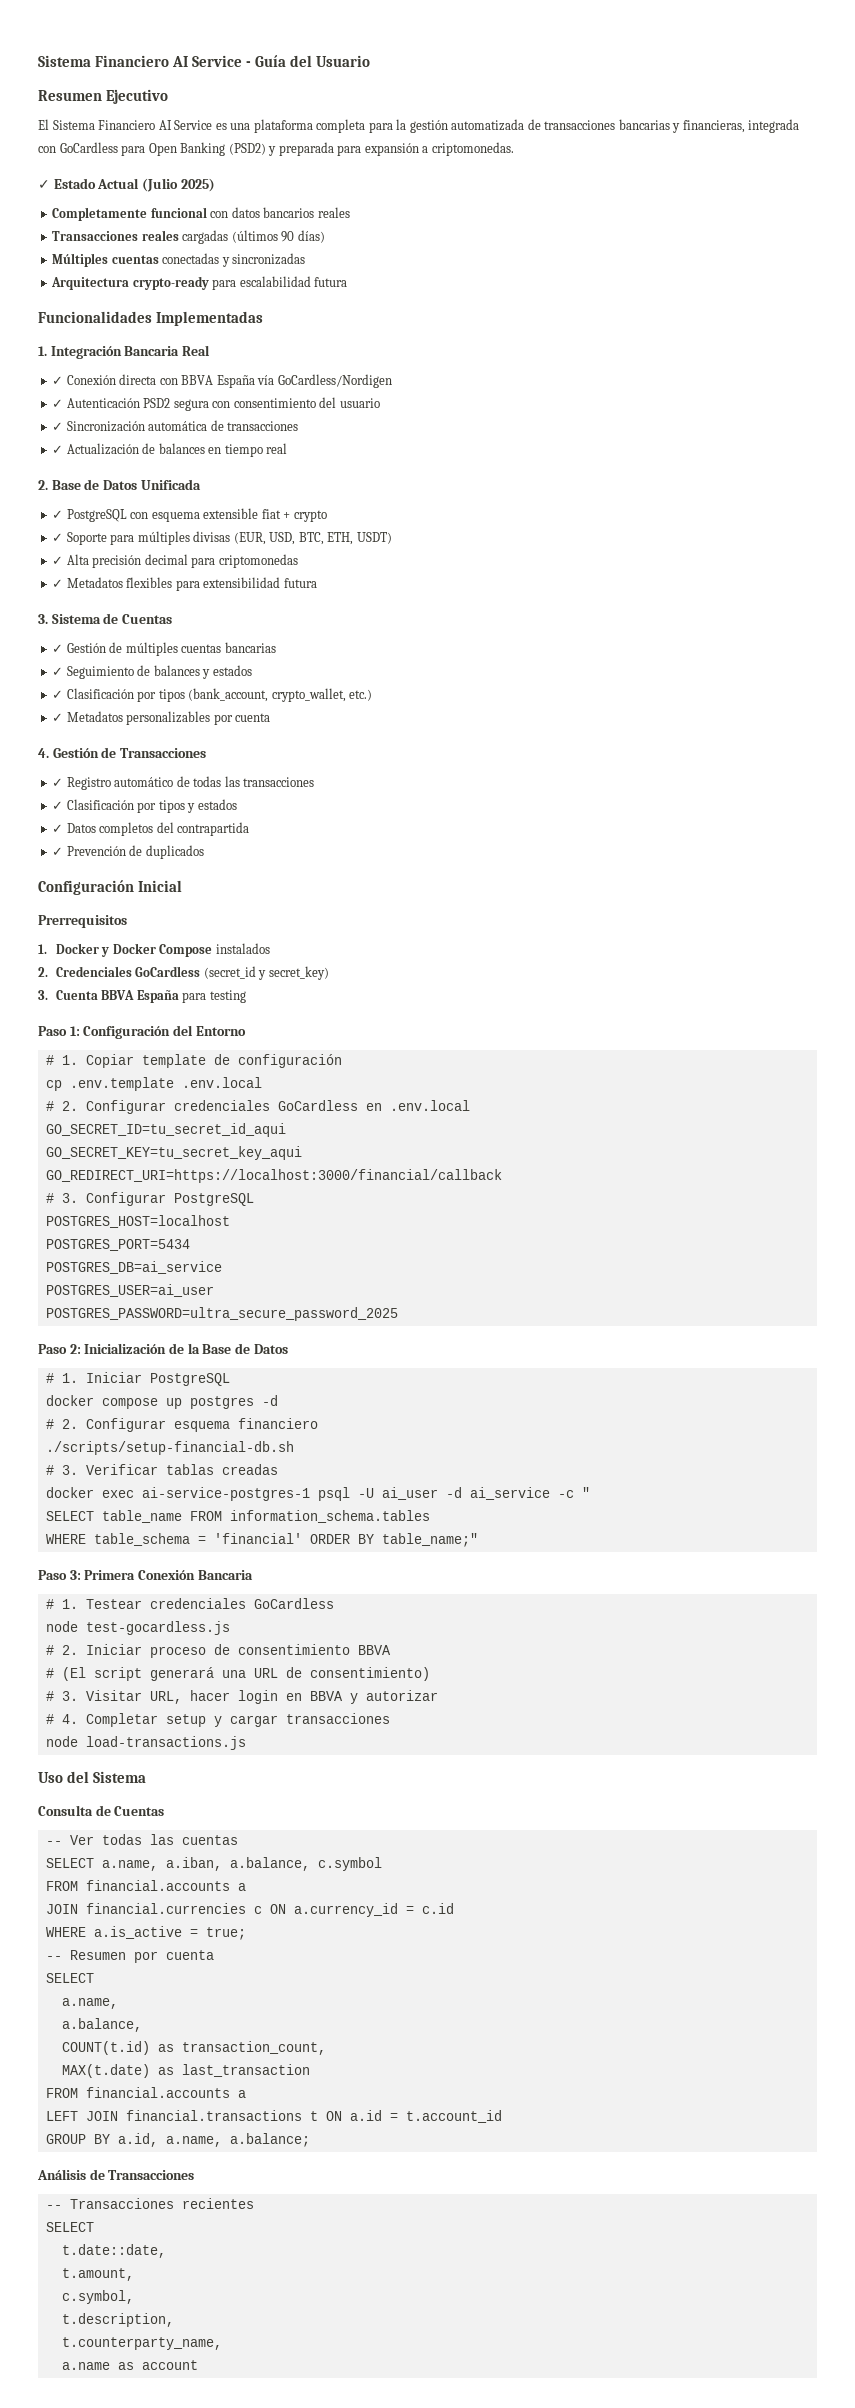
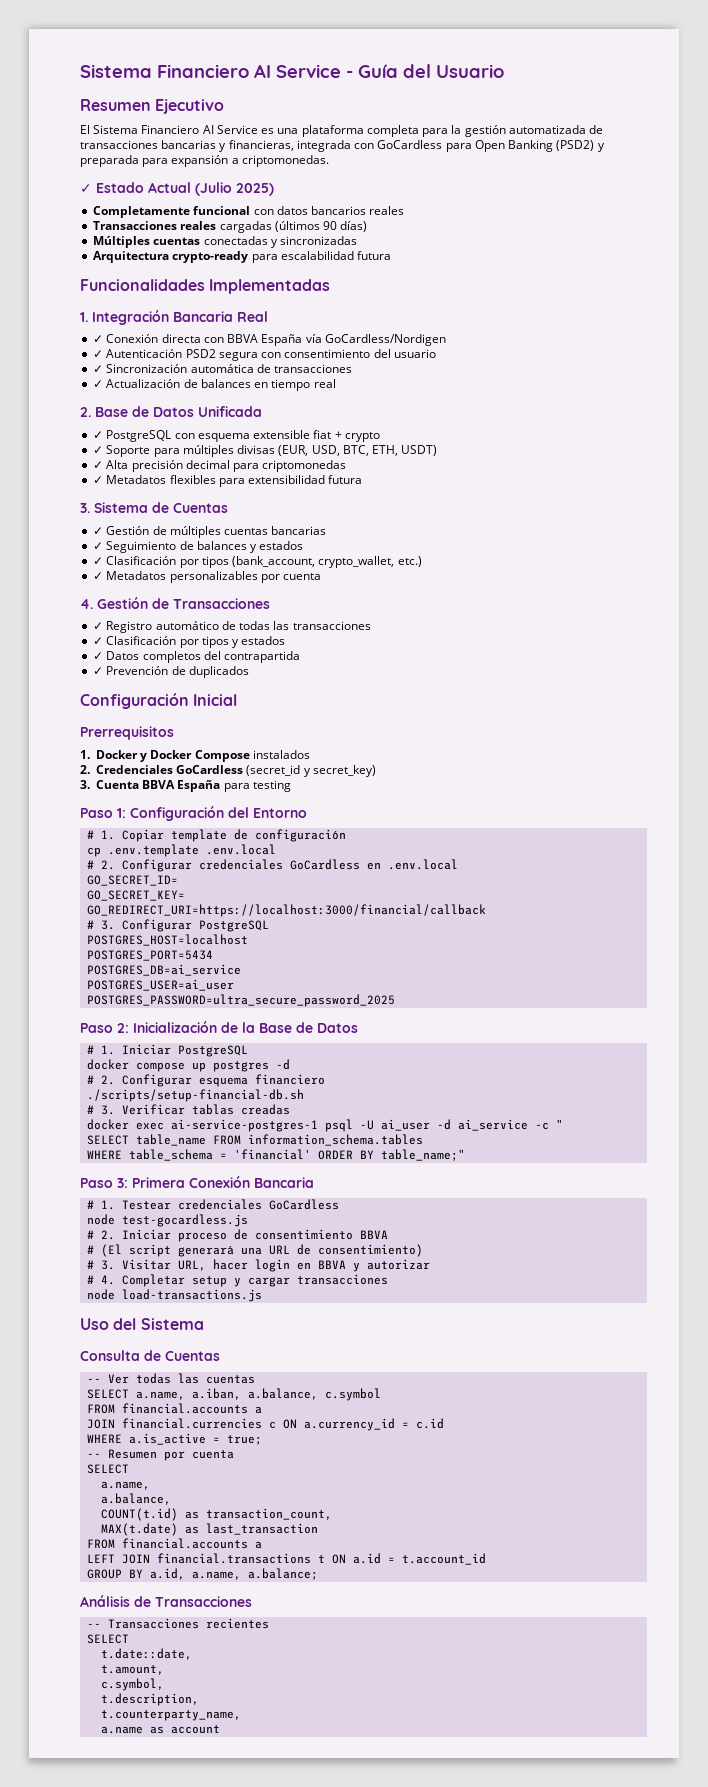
[45,1123,286,1137] [45,1146,302,1160] GO_SECRET_ID=tu_secret_id_aqui // GO_SECRET_KEY=tu_secret_key_aqui -> [87,875,179,886] [87,890,186,901] GO_SECRET_ID= // GO_SECRET_KEY=

